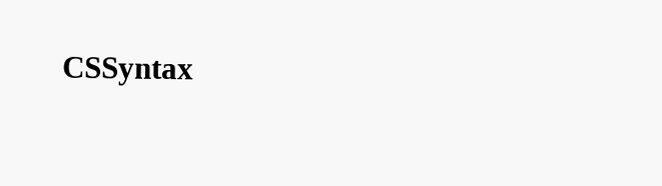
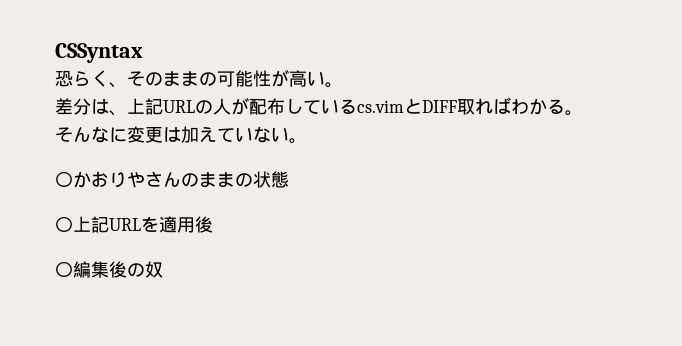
(194, 71) none -> [55,69,343,88] [55,97,583,116] [55,126,307,144] [55,171,289,188] [55,216,213,233] [55,261,163,278] // 恐らく、そのままの可能性が高い。 // 差分は、上記URLの人が配布しているcs.vimとDIFF取ればわかる。 // そんなに変更は加えていない。 // 〇かおりやさんのままの状態 // 〇上記URLを適用後 // 〇編集後の奴

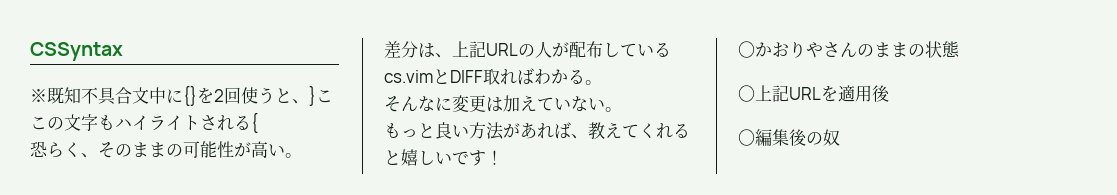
(143, 53) none -> [30,85,333,106] [30,112,258,133] // ※既知不具合文中に{}を2回使うと、}ここの文字もハイライトされる{
(307, 141) none -> [384,122,690,140] [384,149,503,166] // もっと良い方法があれば、教えてくれると嬉しいです！

